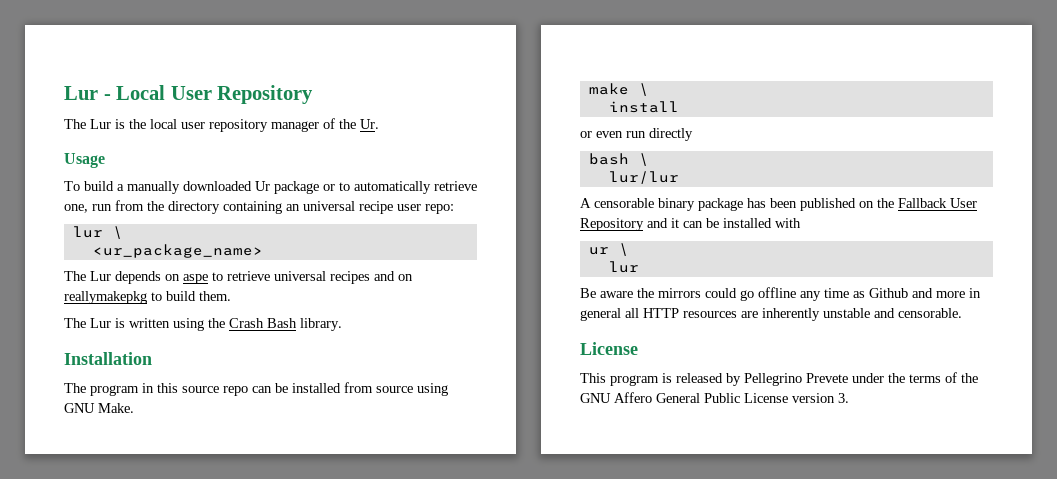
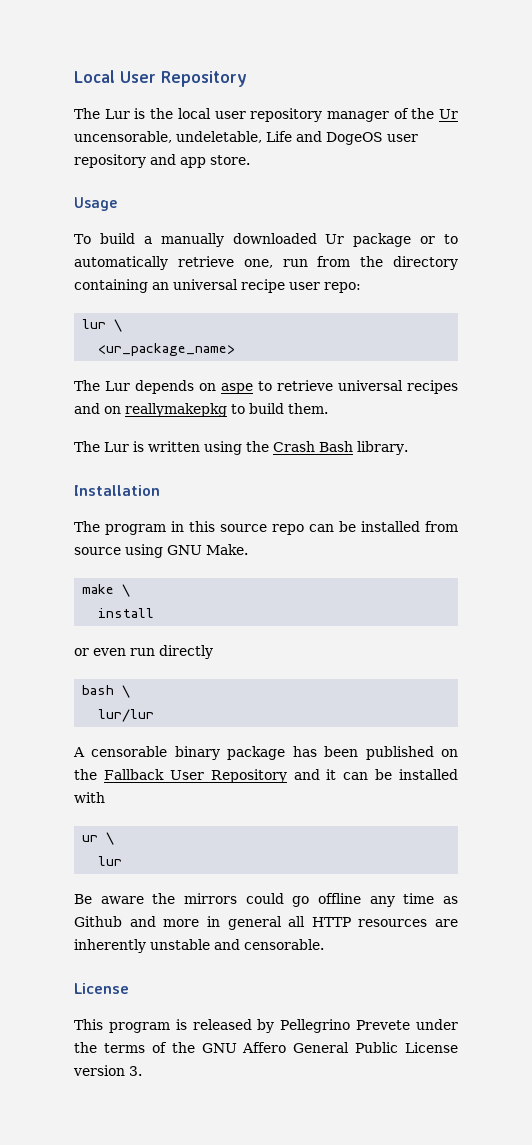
[64,86,111,100] Lur - -> (74, 76) none
[360,119,379,129] Ur. -> [438,109,458,119] [74,131,418,145] [74,154,250,168] Ur uncensorable, undeletable, Life and DogeOS user repository and app store.

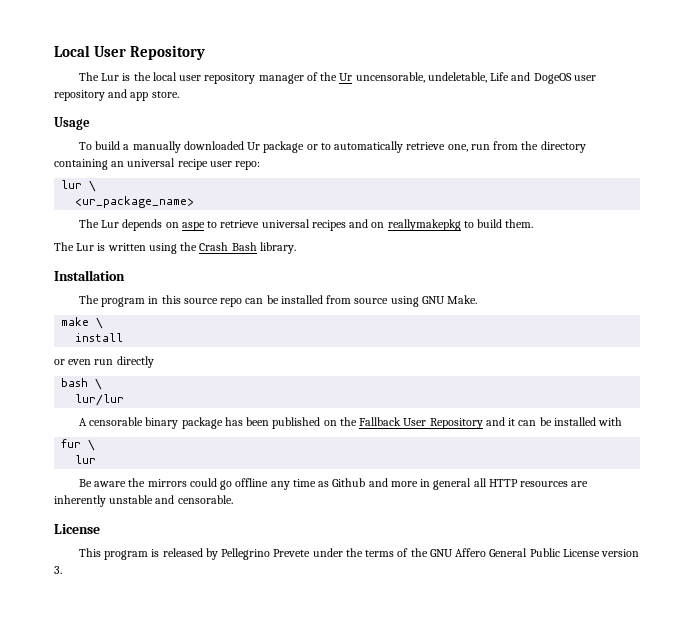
[82,835,99,842] ur -> [61,439,82,448] fur

